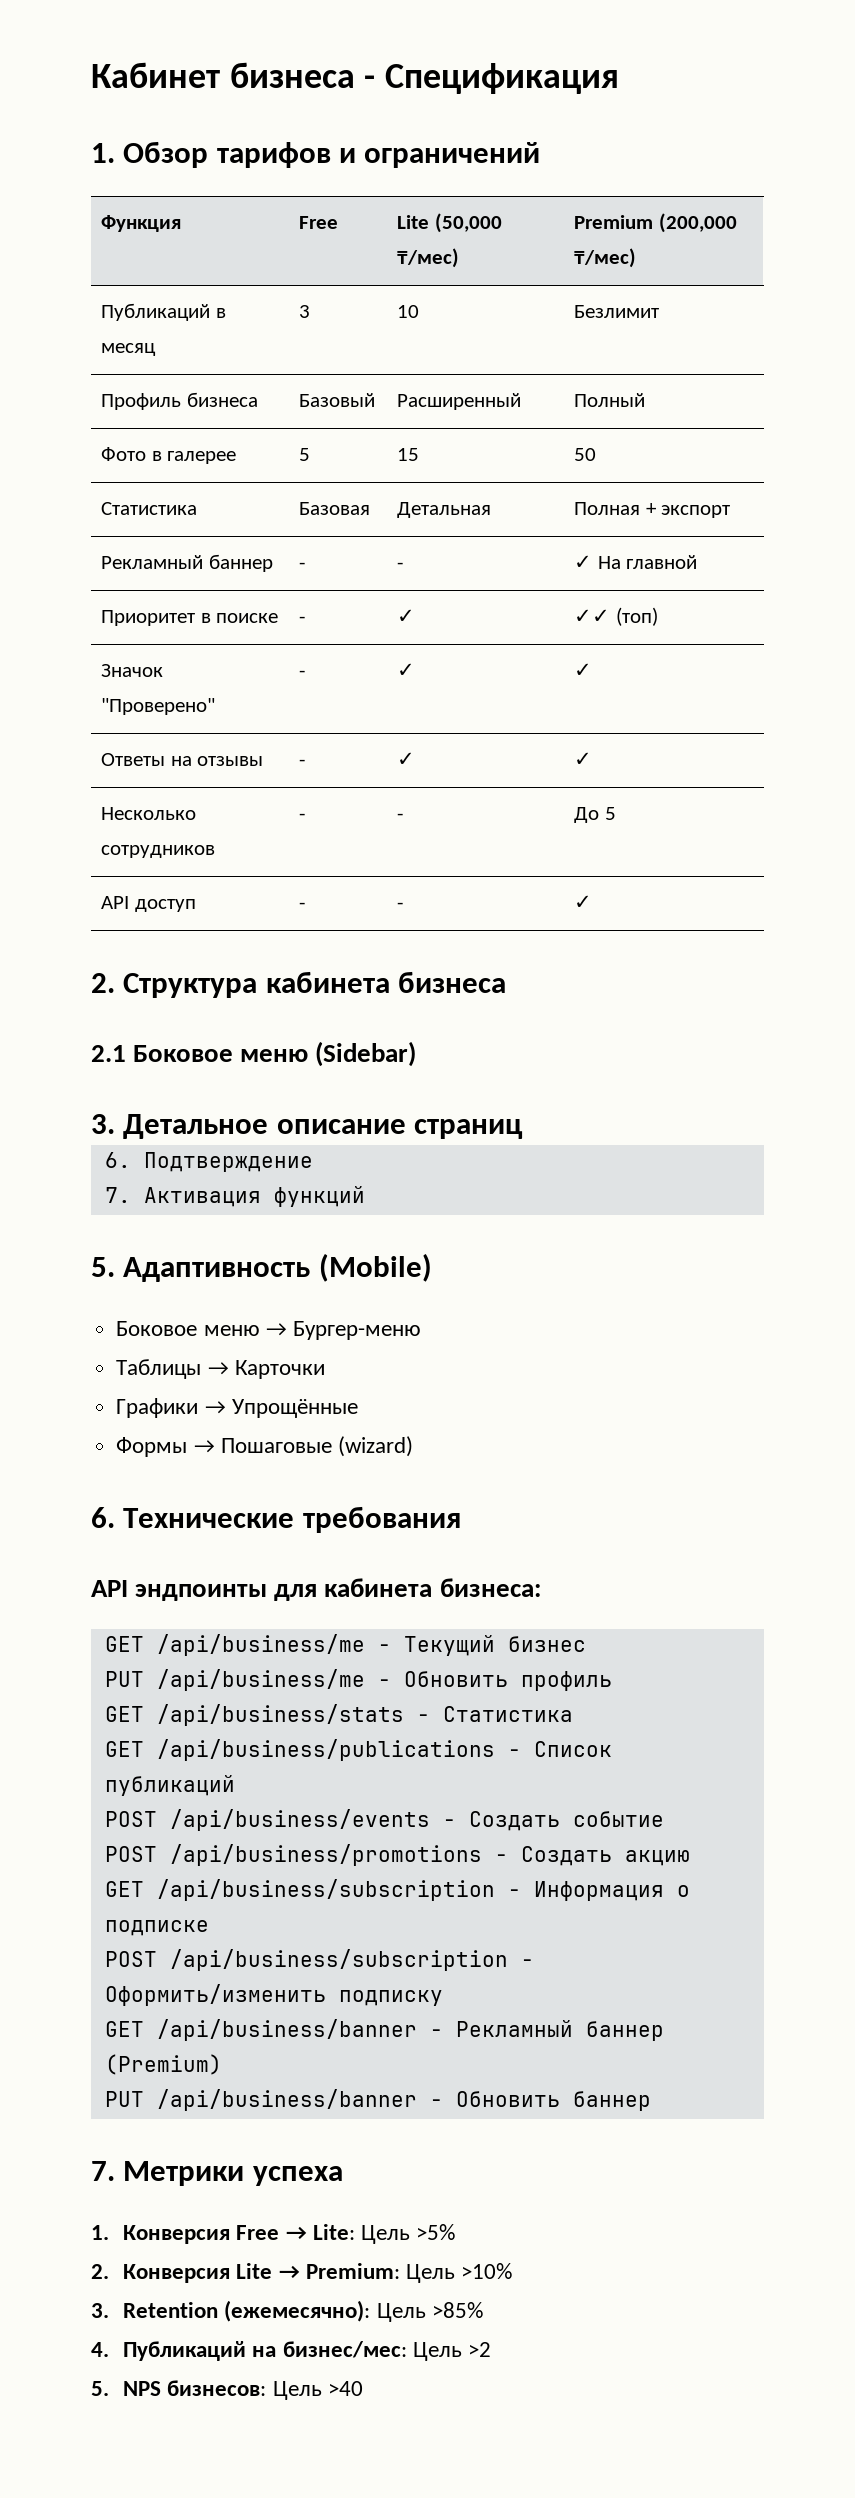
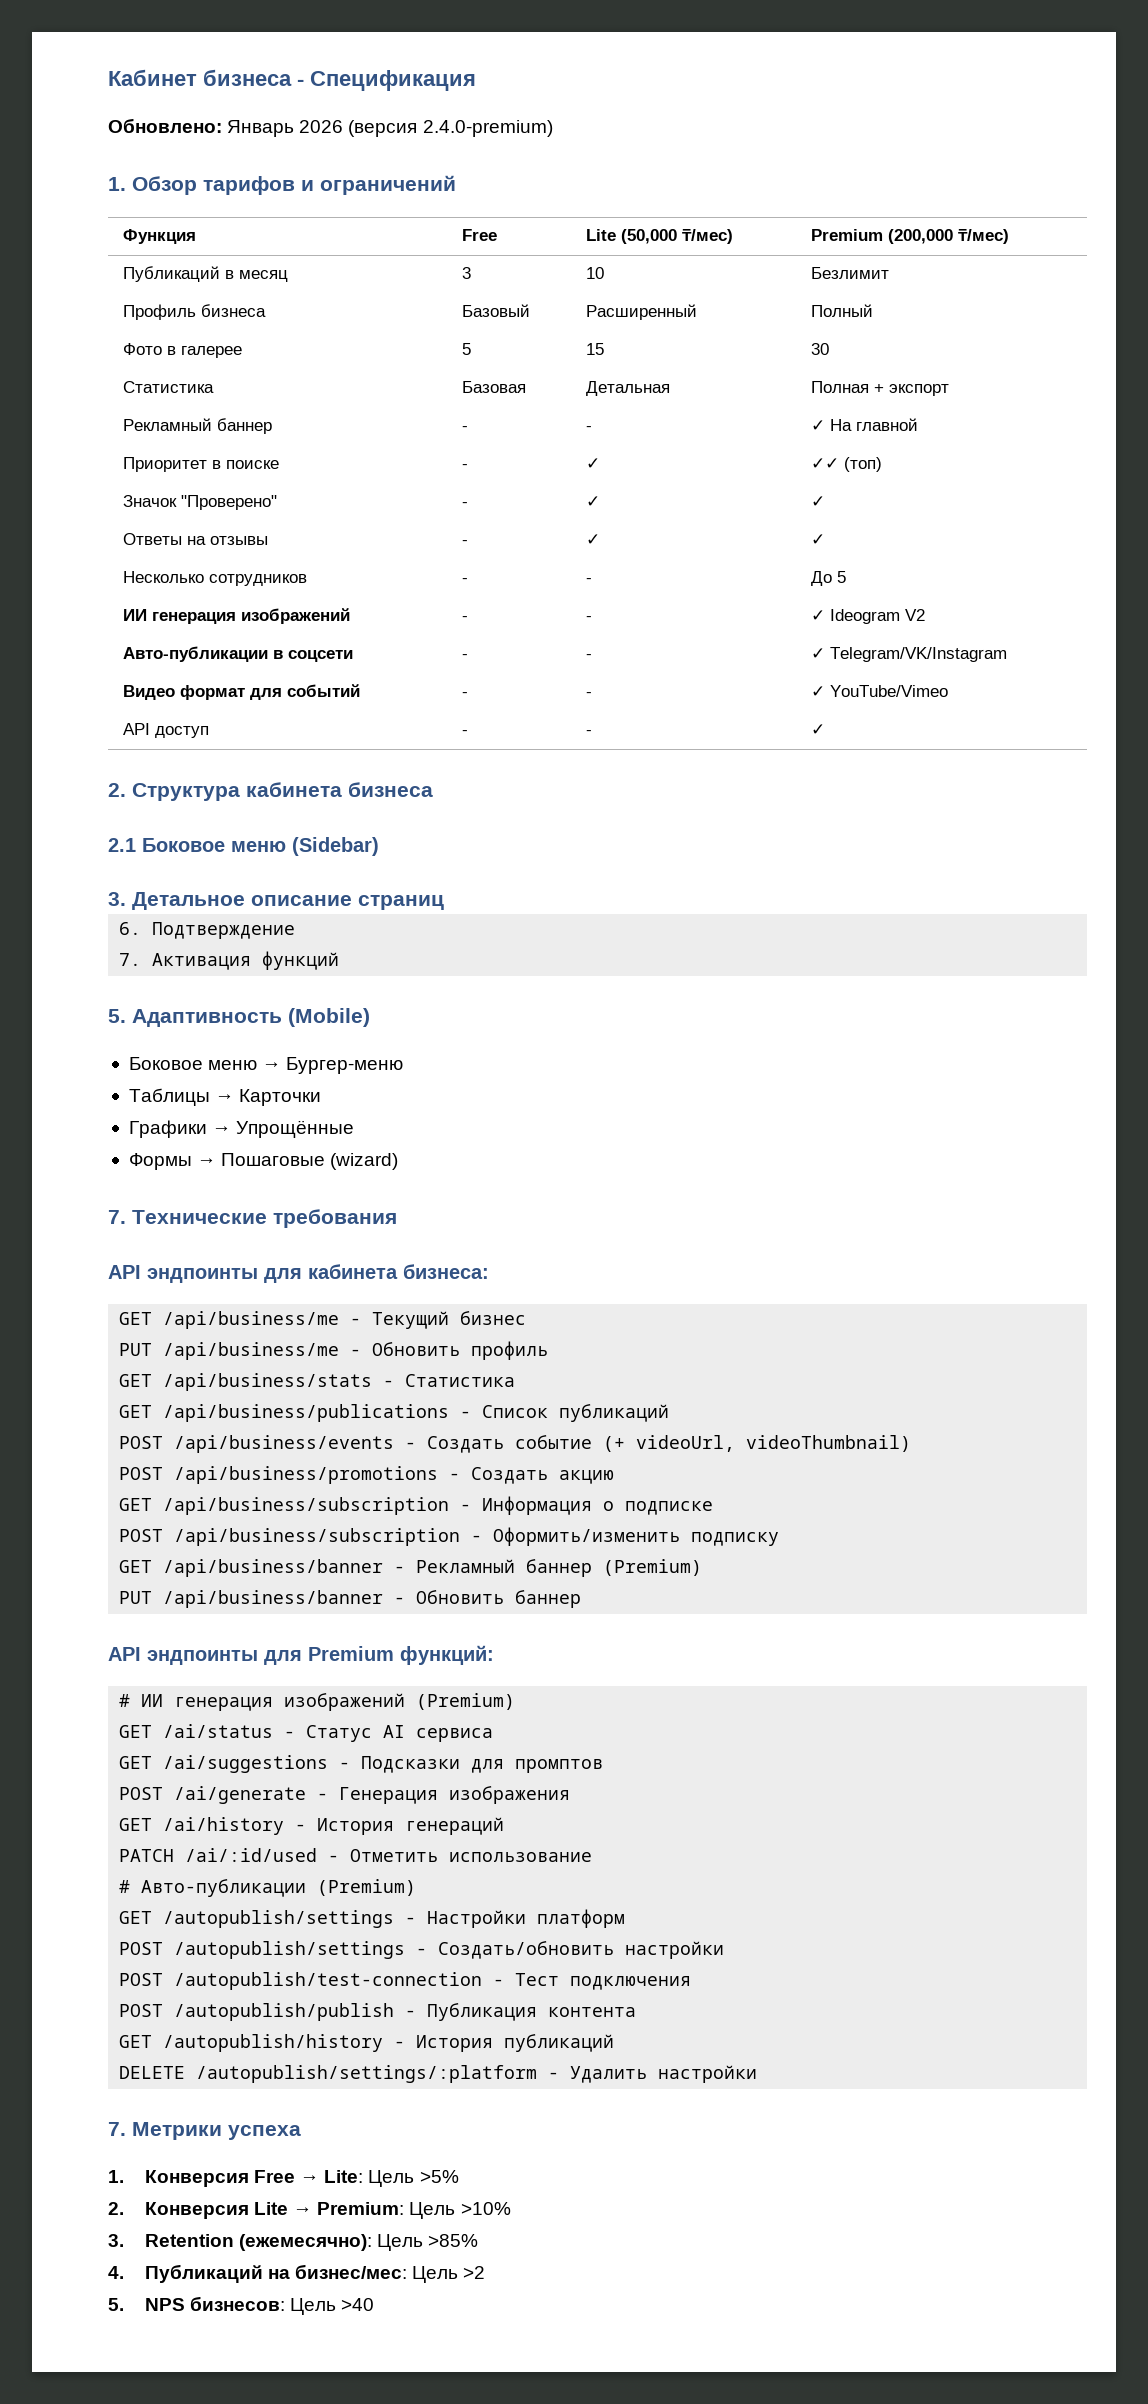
(620, 78) none -> [108,118,553,137] // Обновлено: Январь 2026 (версия 2.4.0-premium)
[574,448,597,461] 50 -> [810,343,829,355] 30
(616, 813) none -> [122,608,350,624] [461,616,468,621] [585,616,592,621] [810,609,925,624] [122,646,353,662] [461,654,468,659] [585,654,592,659] [810,647,1007,662] [122,684,360,700] [461,692,468,697] [585,692,592,697] [810,685,948,697] // ИИ генерация изображений | - | - | ✓ Ideogram V2 // Авто-публикации в соцсети | - | - | ✓ Telegram/VK/Instagram // Видео формат для событий | - | - | ✓ YouTube/Vimeo
[91,1507,115,1528] 6. -> [108,1210,126,1224] 7.
(664, 1819) none -> [603,1435,912,1452] (+ videoUrl, videoThumbnail)
(651, 2101) none -> [108,1645,494,1665] [119,1693,516,1711] [119,1724,494,1742] [119,1755,604,1773] [119,1786,571,1804] [119,1817,505,1835] [119,1848,593,1862] [119,1879,417,1897] [119,1909,626,1928] [119,1941,725,1959] [119,1972,692,1990] [119,2003,637,2021] [119,2034,615,2052] [119,2065,758,2083] // API эндпоинты для Premium функций: // # ИИ генерация изображений (Premium) // GET /ai/status - Статус AI сервиса // GET /ai/suggestions - Подсказки для промптов // POST /ai/generate - Генерация изображения // GET /ai/history - История генераций // PATCH /ai/:id/used - Отметить использование // # Авто-публикации (Premium) // GET /autopublish/settings - Настройки платформ // POST /autopublish/settings - Создать/обновить настройки // POST /autopublish/test-connection - Тест подключения // POST /autopublish/publish - Публикация контента // GET /autopublish/history - История публикаций // DELETE /autopublish/settings/:platform - Удалить настройки

